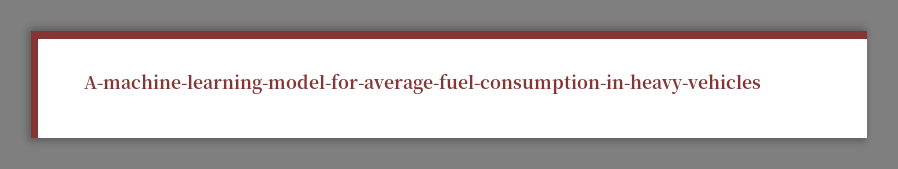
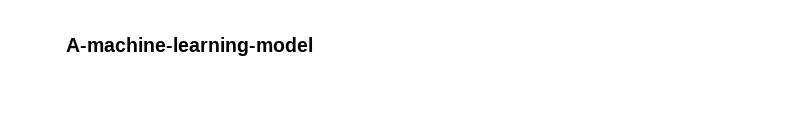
[84,73,761,94] A-machine-learning-model-for-average-fuel-consumption-in-heavy-vehicles -> [66,37,313,56] A-machine-learning-model

